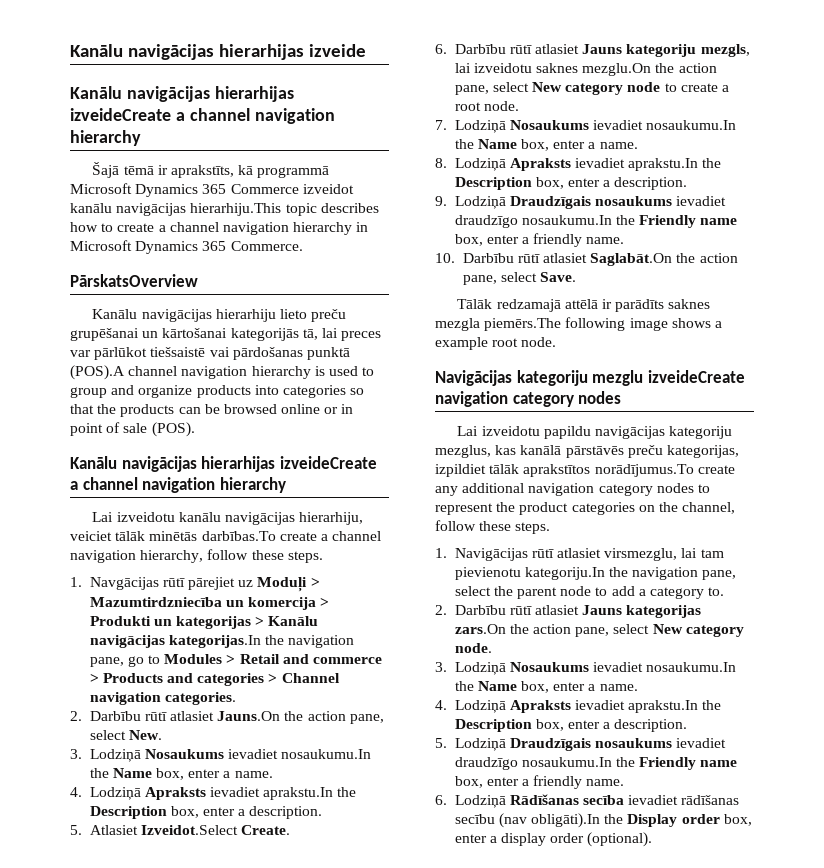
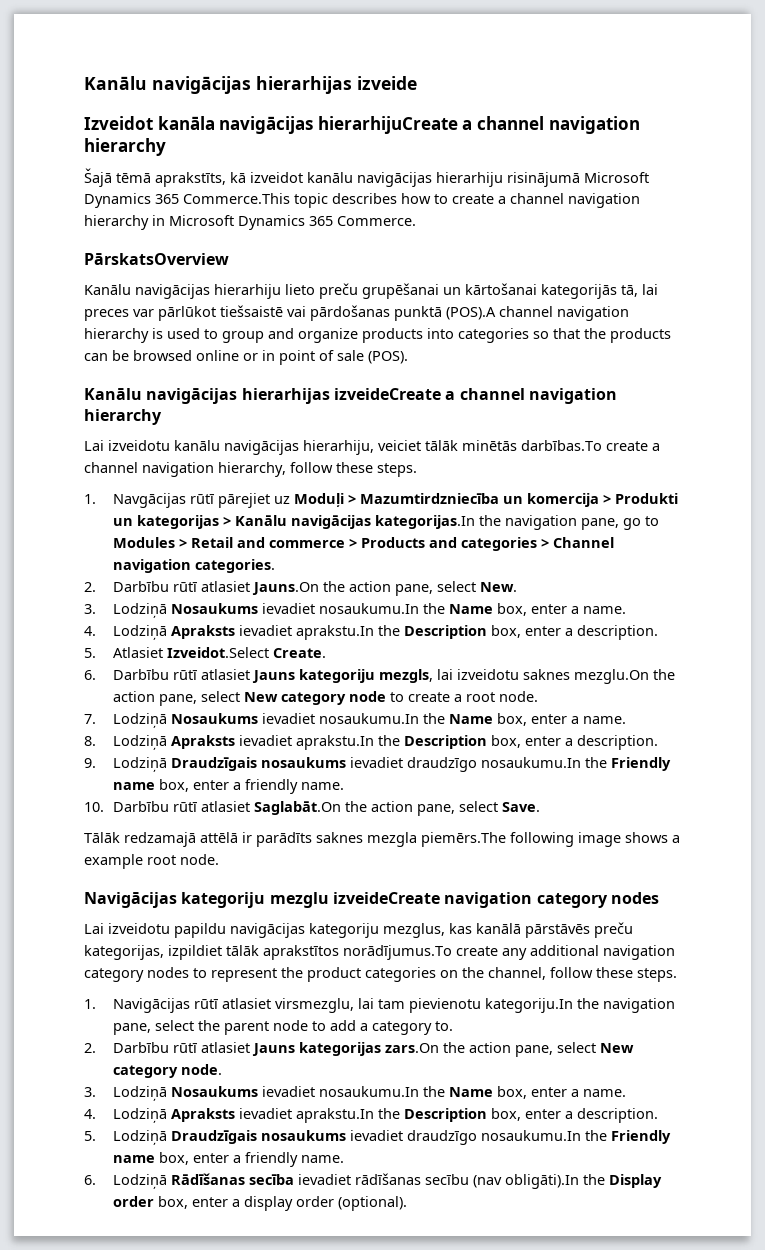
[70,86,294,102] [70,108,171,121] Kanālu navigācijas hierarhijas izveideCreate -> [84,116,458,134] Izveidot kanāla navigācijas hierarhijuCreate
[157,165,168,175] ir -> (151, 178) none
[257,166,330,178] [70,183,354,197] [70,203,282,216] programmā Microsoft Dynamics 365 Commerce izveidot kanālu navigācijas hierarhiju.This -> [250,172,649,187] [84,193,290,208] izveidot kanālu navigācijas hierarhiju risinājumā Microsoft Dynamics 365 Commerce.This

